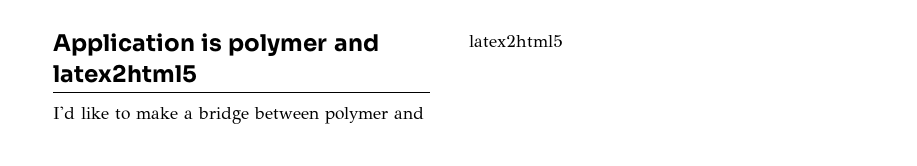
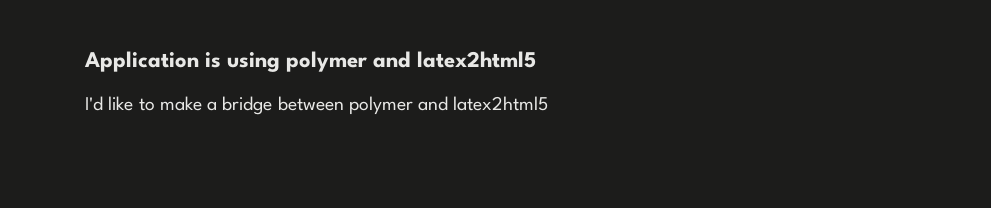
(223, 42) none -> [227,52,281,72] using

